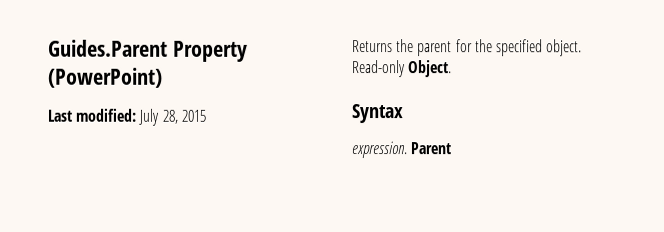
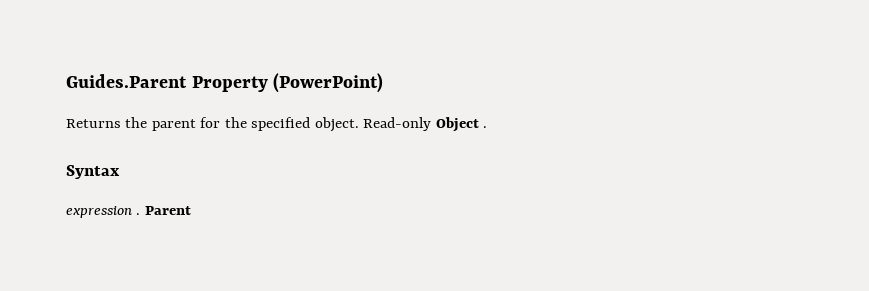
[47,108,207,126] // Last modified: July 28, 2015 -> (384, 83) none
[408,60,453,78] Object. -> [435,117,488,132] Object .
[351,141,407,159] expression. -> [66,206,141,218] expression .

